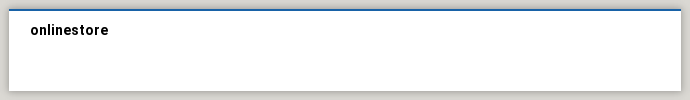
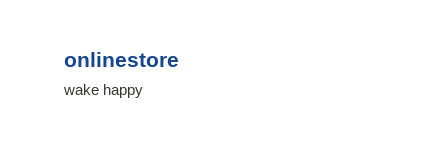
(108, 29) none -> [63,84,144,98] // wake happy

